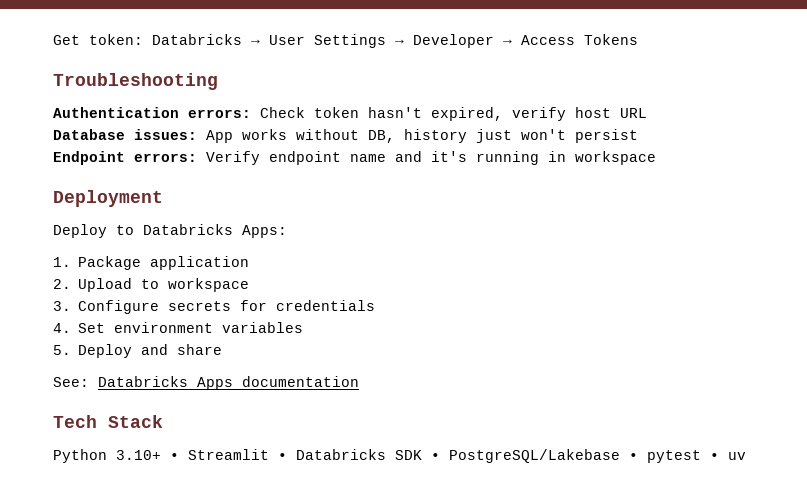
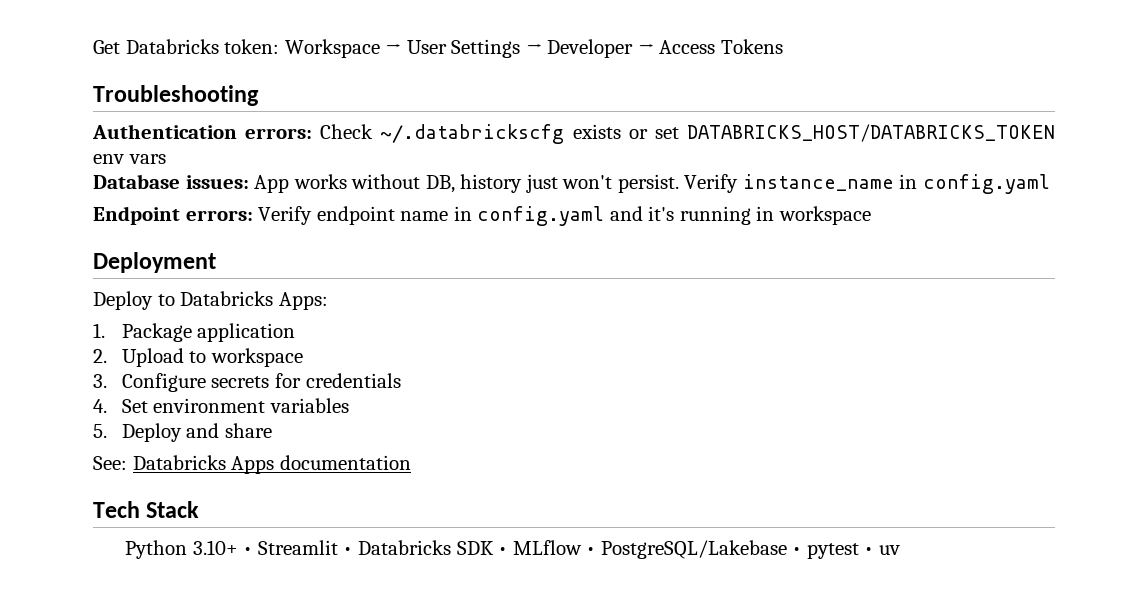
[89,34,242,45] token: Databricks -> [125,39,380,58] Databricks token: Workspace
[314,107,647,121] token hasn't expired, verify host URL -> [380,124,1055,144] [93,154,166,164] ~/.databrickscfg exists or set DATABRICKS_HOST/DATABRICKS_TOKEN env vars
[575,129,638,143] persist -> [617,174,1050,194] persist. Verify instance_name in config.yaml
(386, 158) none -> [453,206,605,226] in config.yaml
(440, 456) none -> [512,540,596,555] MLflow •

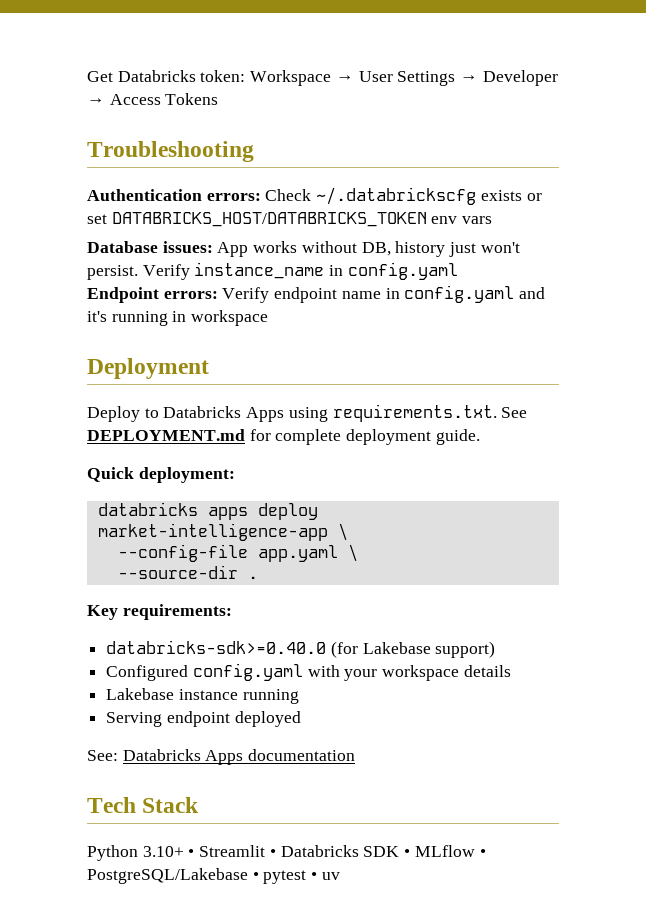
[278,292,328,310] [93,323,296,342] [93,348,303,367] [93,373,401,392] [93,398,349,413] [93,423,272,442] Apps: // 1. Package application // 2. Upload to workspace // 3. Configure secrets for credentials // 4. Set environment variables // 5. Deploy and share -> [246,404,528,422] [87,429,480,445] [87,467,235,483] [97,502,318,520] [97,523,348,541] [117,544,358,562] [117,565,258,579] [87,604,232,620] [106,640,496,658] [106,663,511,681] [106,688,299,704] [106,711,301,727] Apps using requirements.txt. See DEPLOYMENT.md for complete deployment guide. // Quick deployment: // databricks apps deploy market-intelligence-app \ // --config-file app.yaml \ // --source-dir . // Key requirements: // databricks-sdk>=0.40.0 (for Lakebase support) // Configured config.yaml with your workspace details // Lakebase instance running // Serving endpoint deployed

